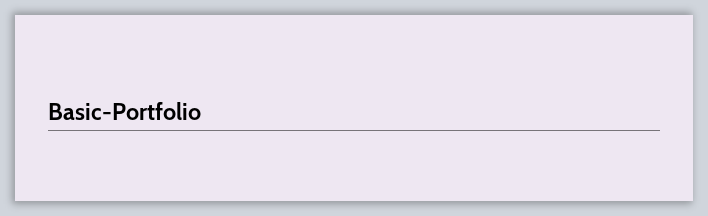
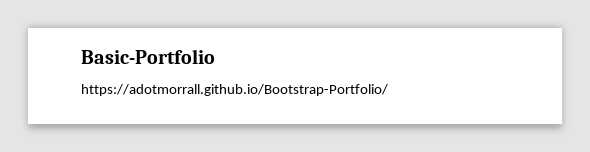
(201, 111) none -> [81,84,388,96] // https://adotmorrall.github.io/Bootstrap-Portfolio/

